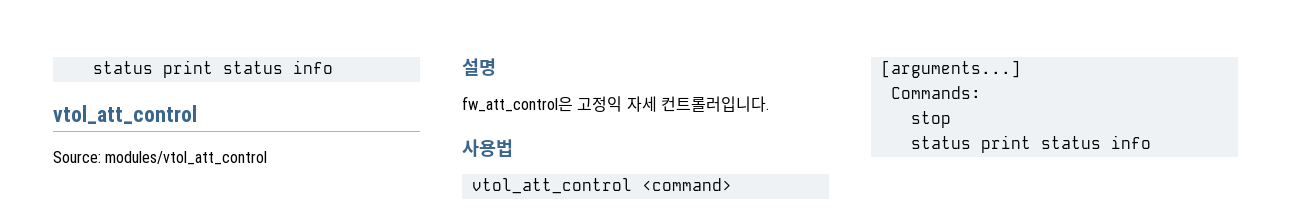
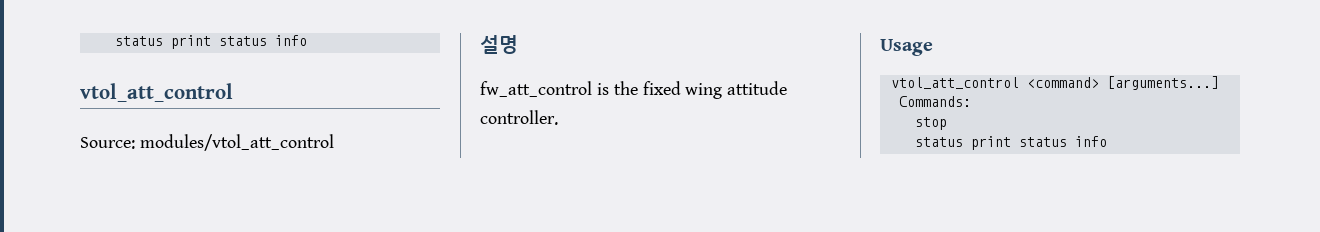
[462,96,769,112] [462,139,513,157] fw_att_control은 고정익 자세 컨트롤러입니다. // 사용법 -> [480,81,788,99] [480,110,558,125] [880,39,933,56] fw_att_control is the fixed wing attitude controller. // Usage

